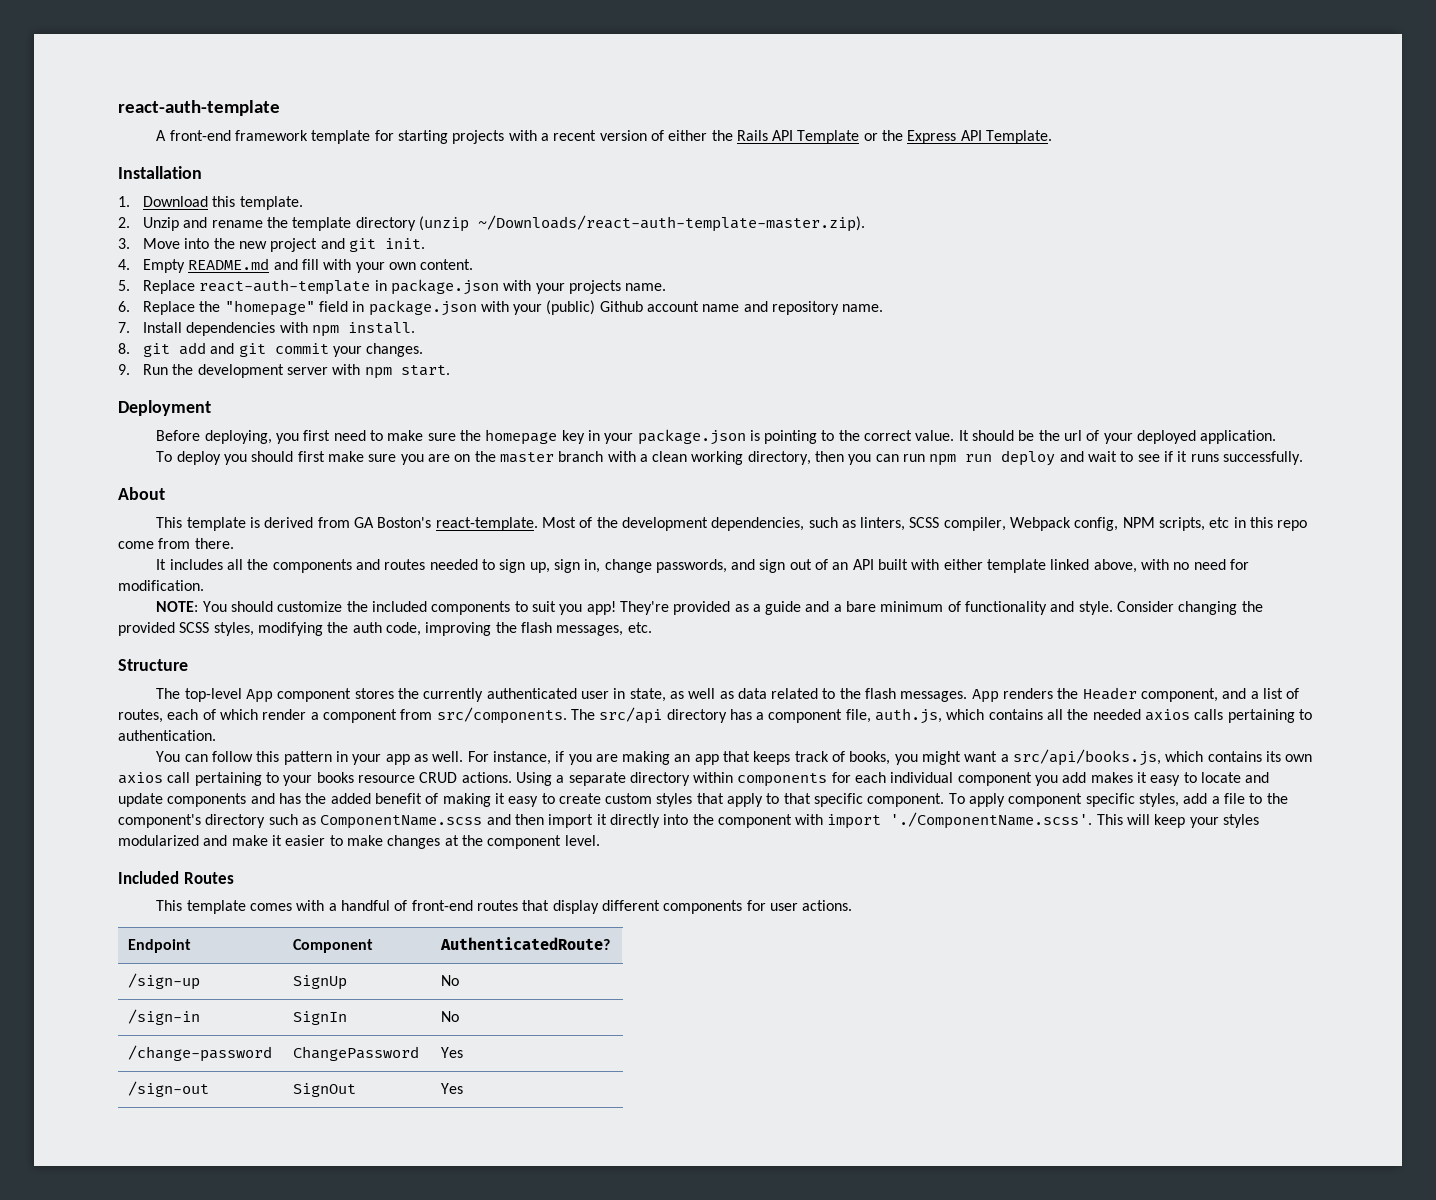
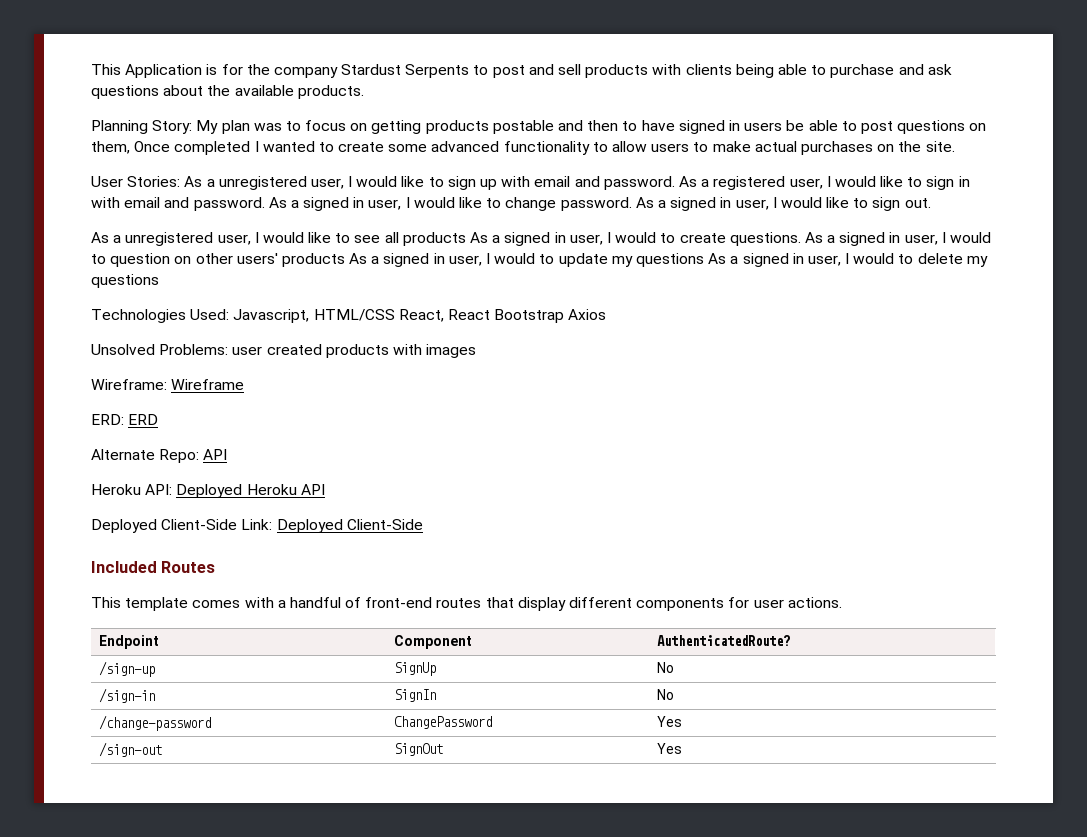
[118,100,280,116] [156,130,1053,144] [118,166,202,179] [118,196,303,210] [118,215,865,232] [118,238,425,252] [118,258,474,273] [118,279,667,295] [118,300,884,316] [118,322,415,337] [118,342,424,357] [118,364,450,379] [118,400,211,416] [156,429,1277,445] [156,450,1303,466] [118,487,165,500] [156,517,1308,531] [118,538,234,549] [156,559,1249,573] [118,580,204,591] [156,601,1263,615] [118,622,652,636] [118,659,188,671] [156,687,1300,703] [118,707,1313,724] [118,730,216,741] [156,749,1313,766] [118,772,1270,787] [118,793,1288,807] [118,812,1260,829] [118,835,600,849] react-auth-template // A front-end framework template for starting projects with a recent version of either the Rails API Template or the Express API Template. // Installation // 1. Download this template. // 2. Unzip and rename the template directory (unzip ~/Downloads/react-auth-template-master.zip). // 3. Move into the new project and git init. // 4. Empty README.md and fill with your own content. // 5. Replace react-auth-template in package.json with your projects name. // 6. Replace the "homepage" field in package.json with your (public) Github account name and repository name. // 7. Install dependencies with npm install. // 8. git add and git commit your changes. // 9. Run the development server with npm start. // Deployment // Before deploying, you first need to make sure the homepage key in your package.json is pointing to the correct value. It should be the url of your deployed application. // To deploy you should first make sure you are on the master branch with a clean working directory, then you can run npm run deploy and wait to see if it runs successfully. // About // This template is derived from GA Boston's react-template. Most of the development dependencies, such as linters, SCSS compiler, Webpack config, NPM scripts, etc in this repo come from there. // It includes all the components and routes needed to sign up, sign in, change passwords, and sign out of an API built with either template linked above, with no need for modification. // NOTE: You should customize the included components to suit you app! They're provided as a guide and a bare minimum of functionality and style. Consider changing the provided SCSS styles, modifying the auth code, improving the flash messages, etc. // Structure // The top-level App component stores the currently authenticated user in state, as well as data related to the flash messages. App renders the Header component, and a list of routes, each of which render a component from src/components. The src/api directory has a component file, auth.js, which contains all the needed axios calls pertaining to authentication. // You can follow this pattern in your app as well. For instance, if you are making an app that keeps track of books, you might want a src/api/books.js, which contains its own axios call pertaining to your books resource CRUD actions. Using a separate directory within components for each individual component you add makes it easy to locate and update components and has the added benefit of making it easy to create custom styles that apply to that specific component. To apply component specific styles, add a file to the component's directory such as ComponentName.scss and then import it directly into the component with import './ComponentName.scss'. This will keep your styles modularized and make it easier to make changes at the component level. -> [91,64,952,78] [91,85,364,99] [91,120,987,134] [91,141,955,155] [91,176,970,190] [91,197,931,211] [91,232,991,246] [91,253,988,267] [91,274,159,288] [91,309,607,323] [91,344,477,358] [91,379,245,390] [91,414,159,425] [91,449,228,463] [91,484,325,498] [91,519,423,533] This Application is for the company Stardust Serpents to post and sell products with clients being able to purchase and ask questions about the available products. // Planning Story: My plan was to focus on getting products postable and then to have signed in users be able to post questions on them, Once completed I wanted to create some advanced functionality to allow users to make actual purchases on the site. // User Stories: As a unregistered user, I would like to sign up with email and password. As a registered user, I would like to sign in with email and password. As a signed in user, I would like to change password. As a signed in user, I would like to sign out. // As a unregistered user, I would like to see all products As a signed in user, I would to create questions. As a signed in user, I would to question on other users' products As a signed in user, I would to update my questions As a signed in user, I would to delete my questions // Technologies Used: Javascript, HTML/CSS React, React Bootstrap Axios // Unsolved Problems: user created products with images // Wireframe: Wireframe // ERD: ERD // Alternate Repo: API // Heroku API: Deployed Heroku API // Deployed Client-Side Link: Deployed Client-Side

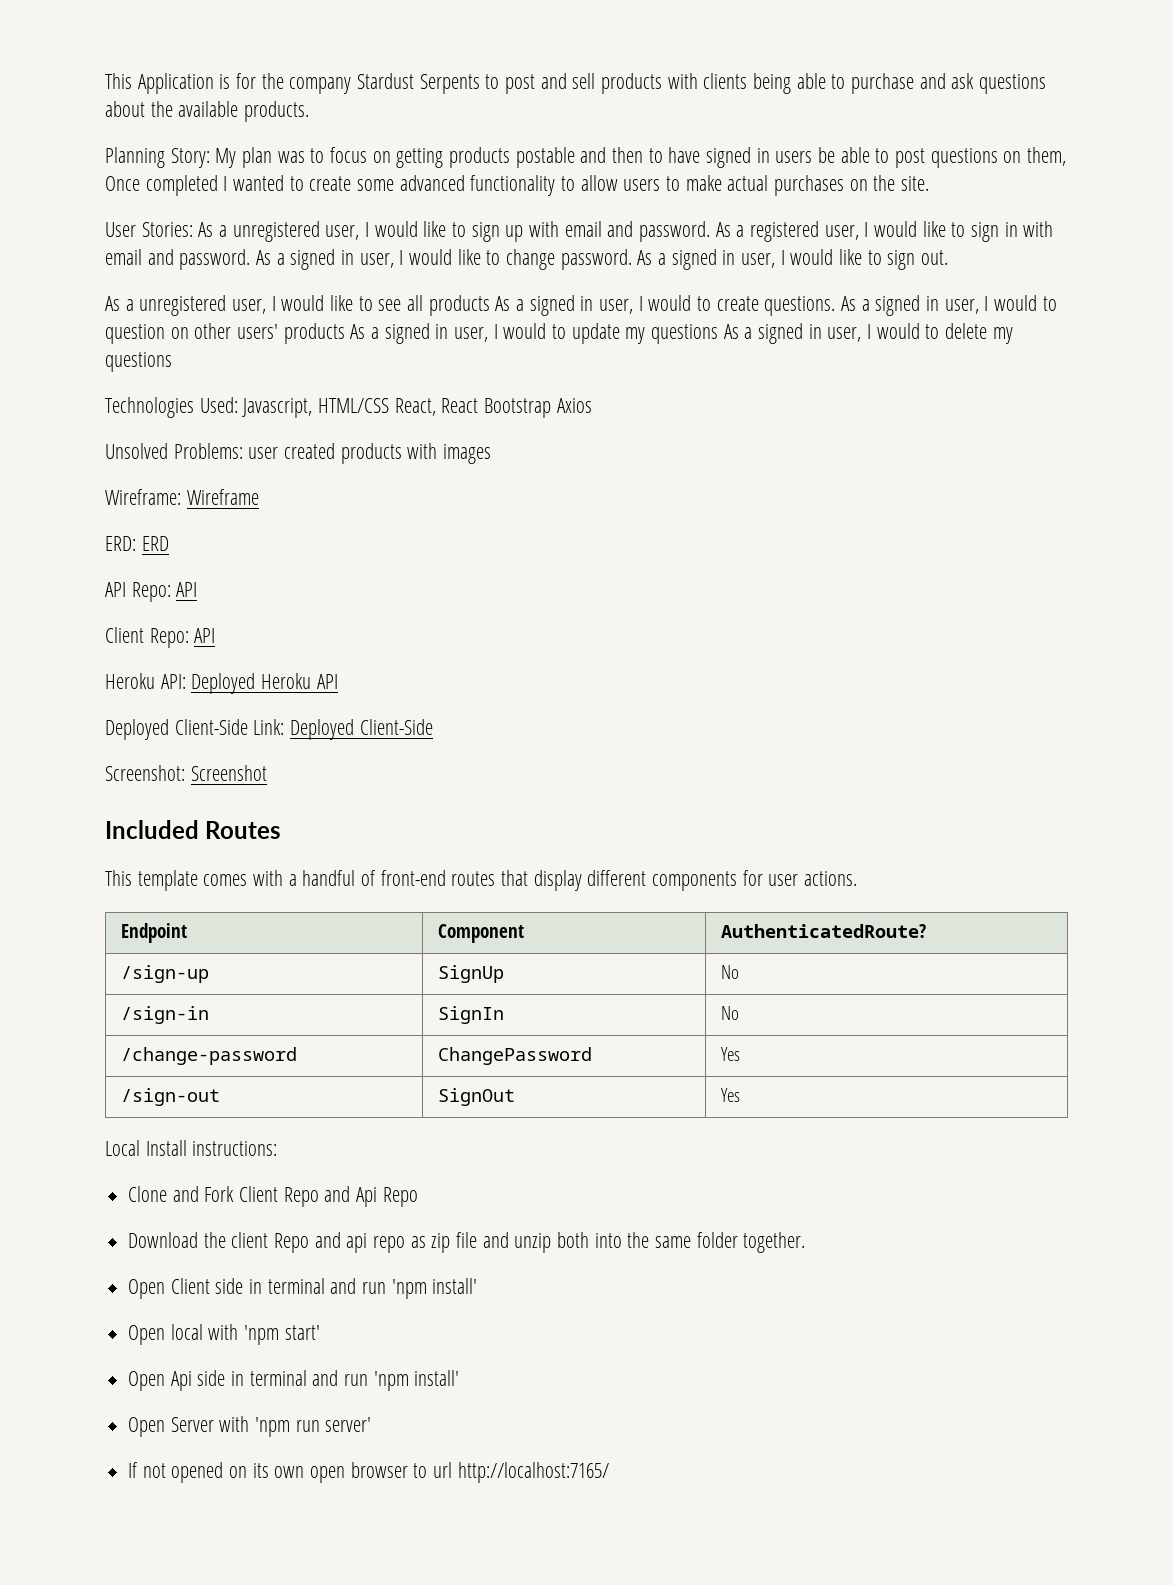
[91,449,155,460] Alternate -> [105,582,198,602] [105,627,144,643] API Repo: API // Client
(423, 524) none -> [105,765,267,781] // Screenshot: Screenshot
(682, 748) none -> [105,1140,278,1156] [128,1186,418,1207] [128,1232,806,1253] [128,1278,478,1299] [128,1324,320,1345] [128,1370,460,1391] [128,1416,372,1437] [128,1462,609,1483] // Local Install instructions: // Clone and Fork Client Repo and Api Repo // Download the client Repo and api repo as zip file and unzip both into the same folder together. // Open Client side in terminal and run 'npm install' // Open local with 'npm start' // Open Api side in terminal and run 'npm install' // Open Server with 'npm run server' // If not opened on its own open browser to url http://localhost:7165/

